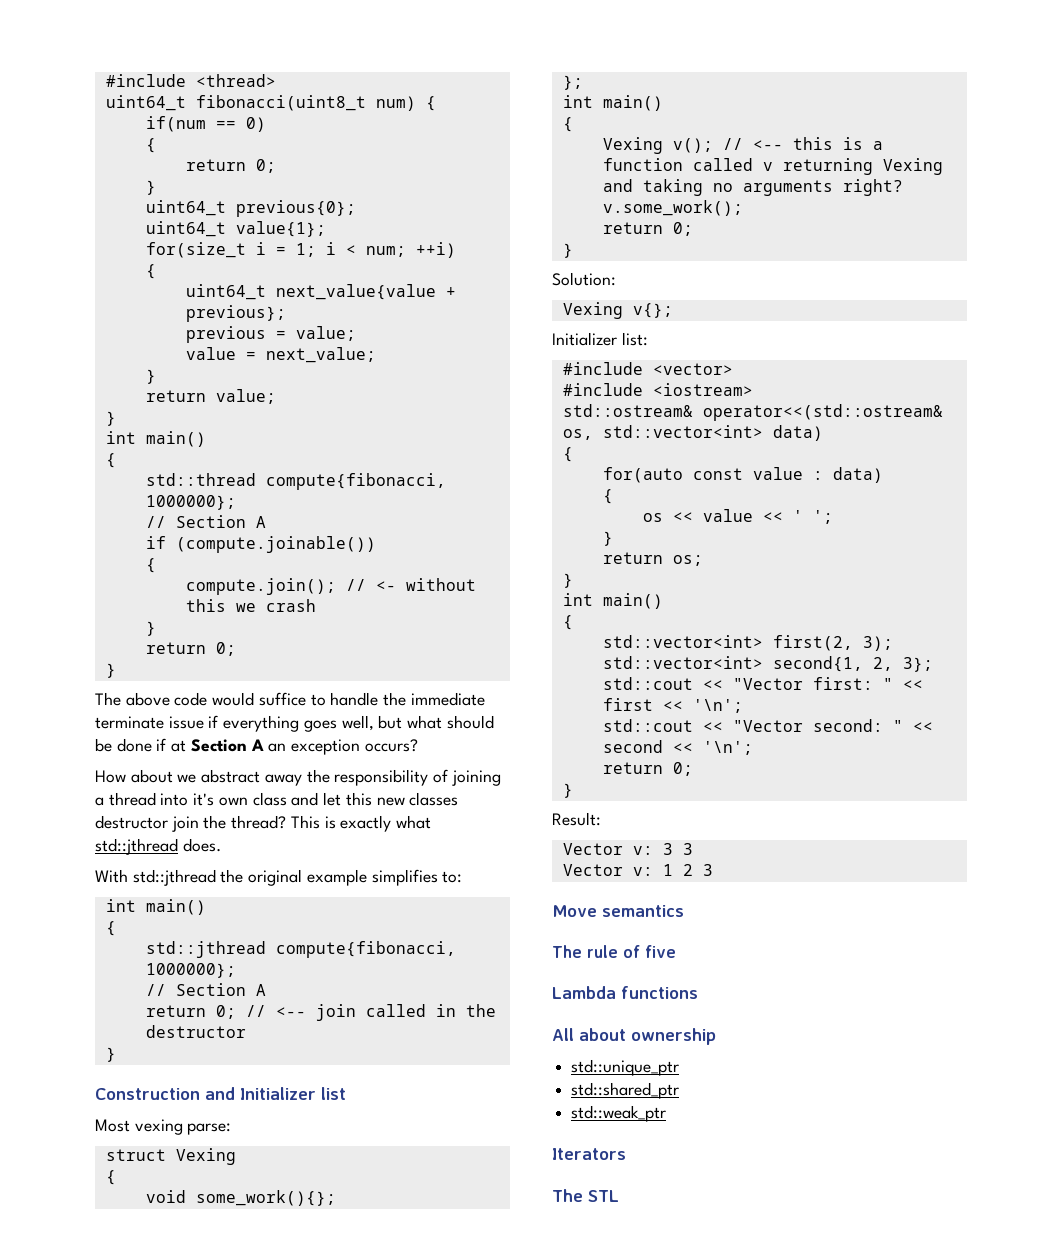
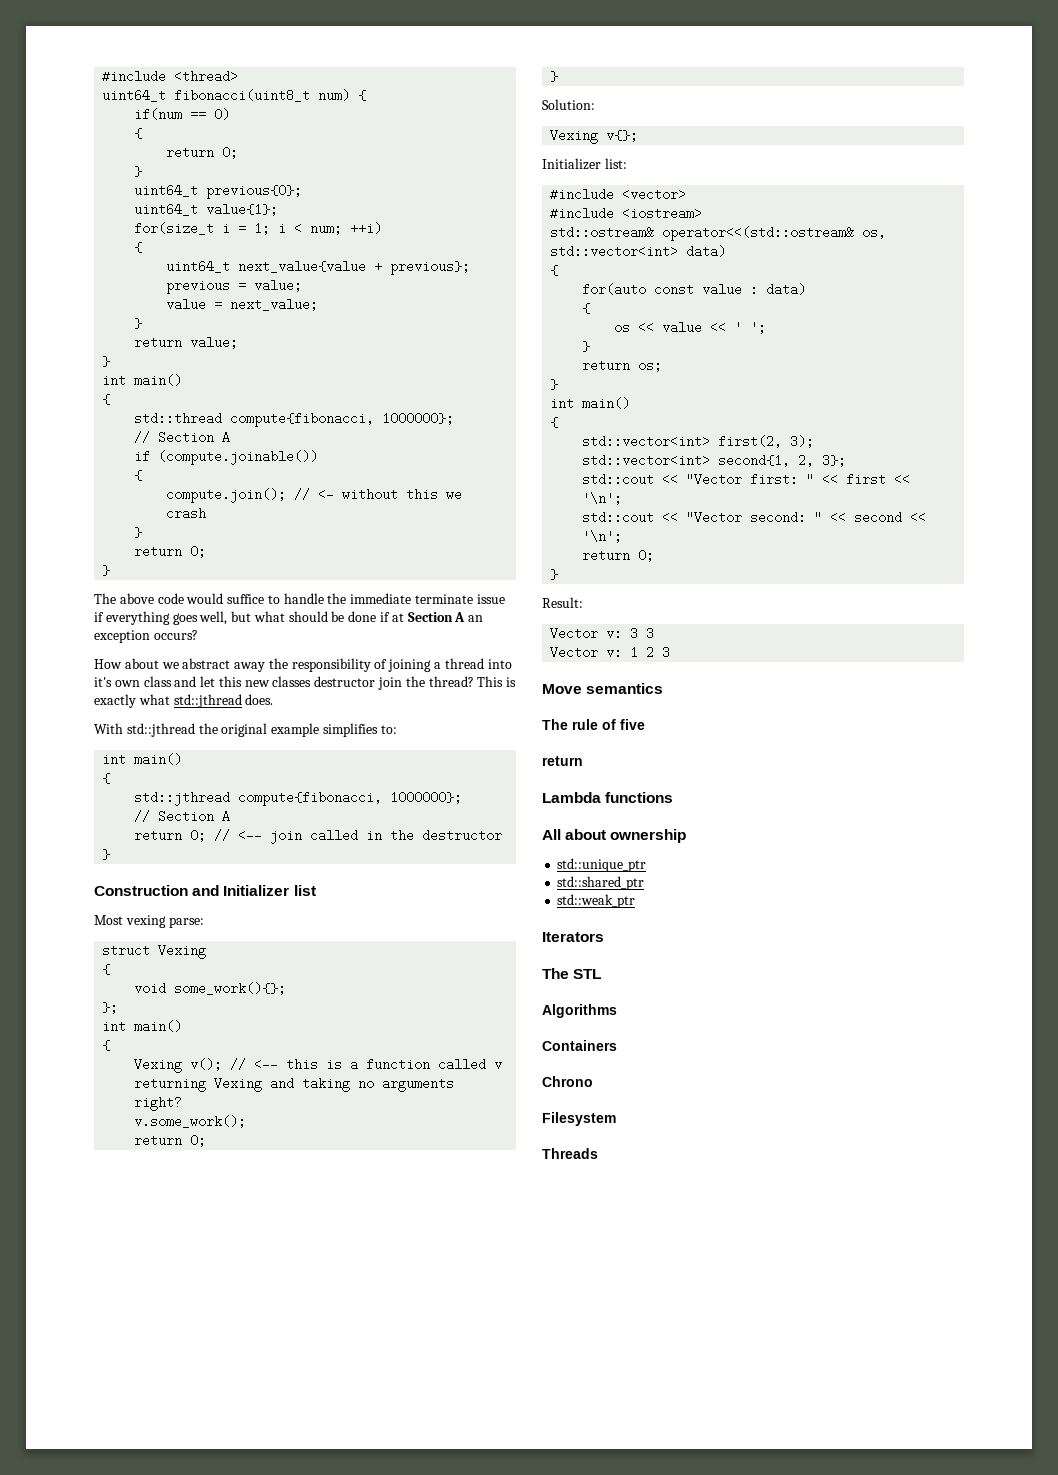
(676, 951) none -> [542,756,583,766] // return
(619, 1196) none -> [542,1004,617,1018] [542,1040,617,1051] [542,1076,593,1087] [542,1112,616,1126] [542,1148,598,1159] // Algorithms // Containers // Chrono // Filesystem // Threads

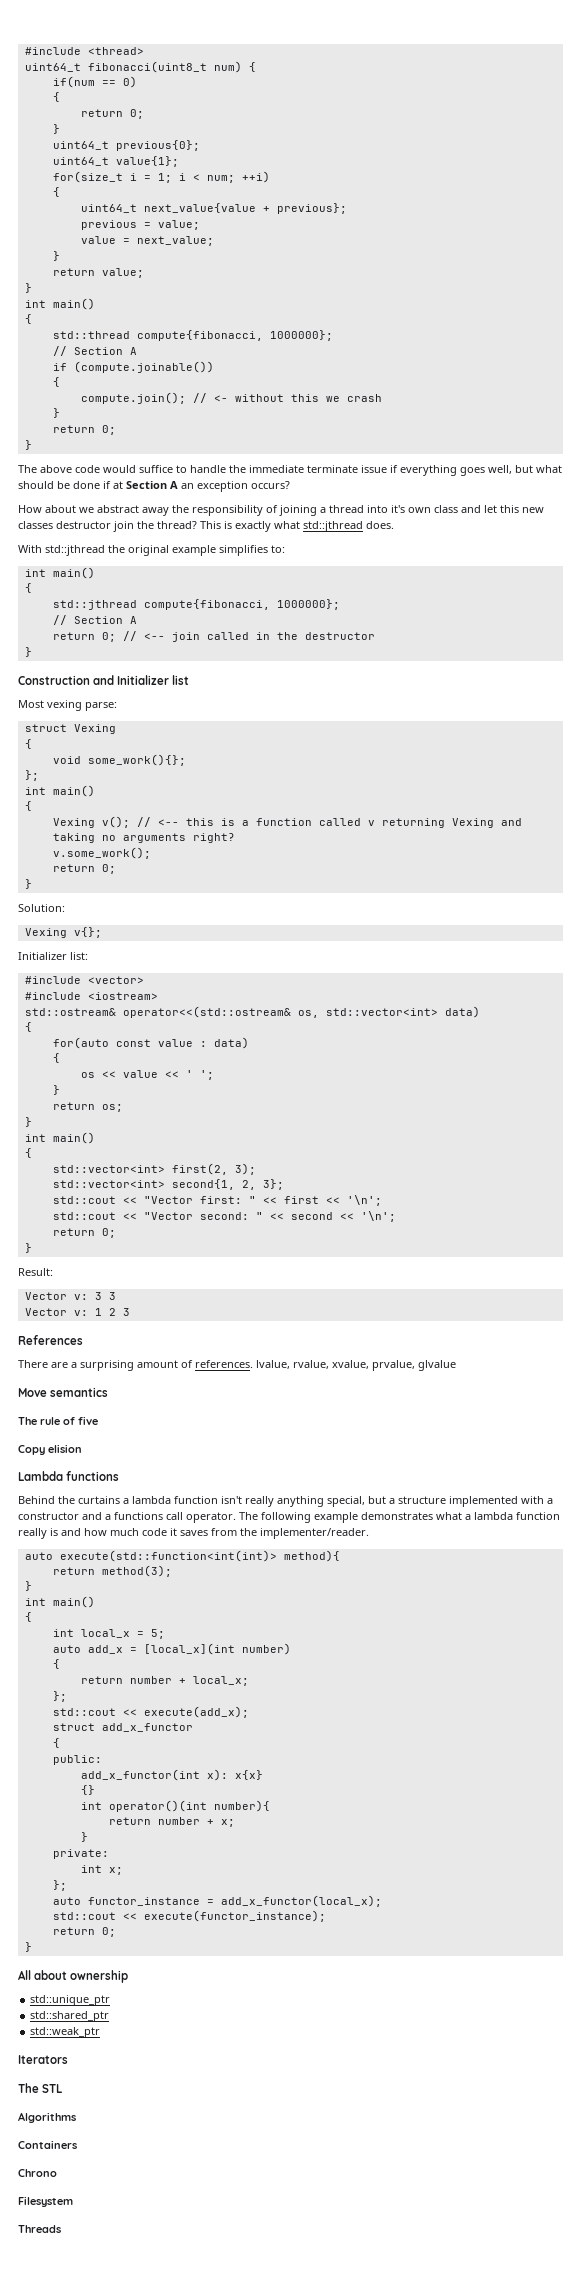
(671, 652) none -> [18,1335,83,1345] [18,1360,456,1371] // References // There are a surprising amount of references. lvalue, rvalue, xvalue, prvalue, glvalue
[542,756,583,766] return -> [18,1444,82,1455] Copy elision
(674, 797) none -> [18,1496,553,1507] [18,1512,560,1523] [18,1528,369,1539] [24,1550,340,1562] [52,1565,172,1577] [24,1581,32,1591] [24,1596,95,1608] [24,1612,32,1622] [52,1629,165,1639] [52,1643,291,1655] [52,1659,60,1669] [80,1676,249,1686] [52,1691,67,1702] [52,1706,249,1718] [52,1723,193,1732] [52,1738,60,1748] [52,1755,102,1765] [80,1769,263,1781] [80,1785,95,1795] [80,1800,270,1812] [108,1817,235,1827] [80,1832,88,1842] [52,1849,109,1859] [80,1865,123,1875] [52,1880,67,1891] [52,1895,382,1907] [52,1910,326,1922] [52,1927,116,1937] [24,1942,32,1952] // Behind the curtains a lambda function isn't really anything special, but a structure implemented with a constructor and a functions call operator. The following example demonstrates what a lambda function really is and how much code it saves from the implementer/reader. // auto execute(std::function<int(int)> method){ // return method(3); // } // int main() // { // int local_x = 5; // auto add_x = [local_x](int number) // { // return number + local_x; // }; // std::cout << execute(add_x); // struct add_x_functor // { // public: // add_x_functor(int x): x{x} // {} // int operator()(int number){ // return number + x; // } // private: // int x; // }; // auto functor_instance = add_x_functor(local_x); // std::cout << execute(functor_instance); // return 0; // }

